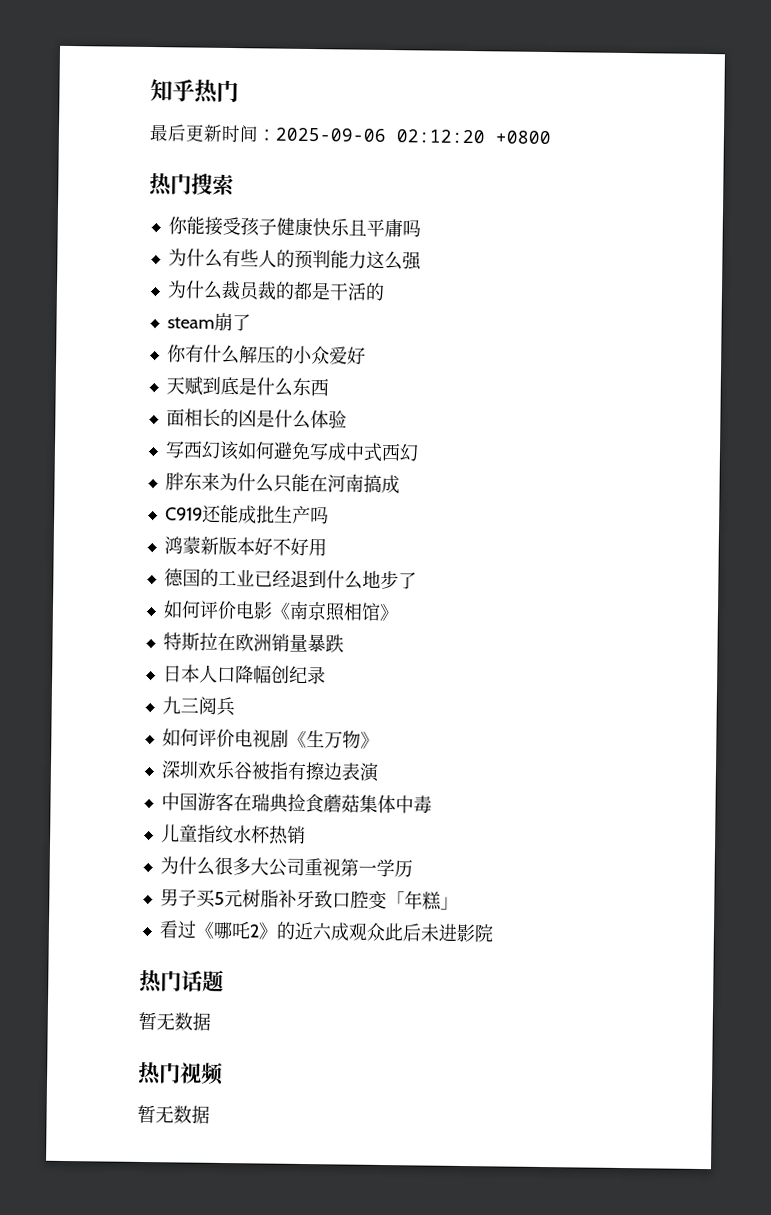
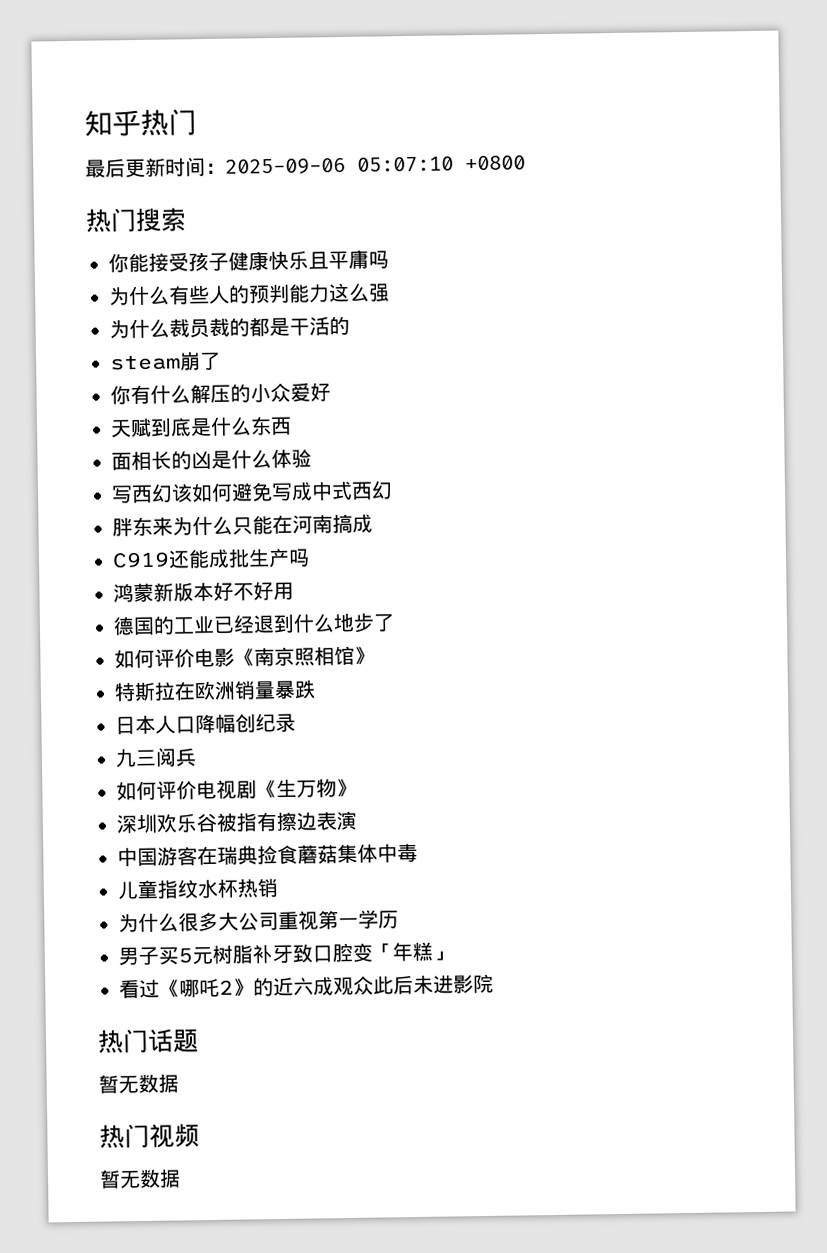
[396,129,486,144] 02:12:20 -> [357,156,454,173] 05:07:10

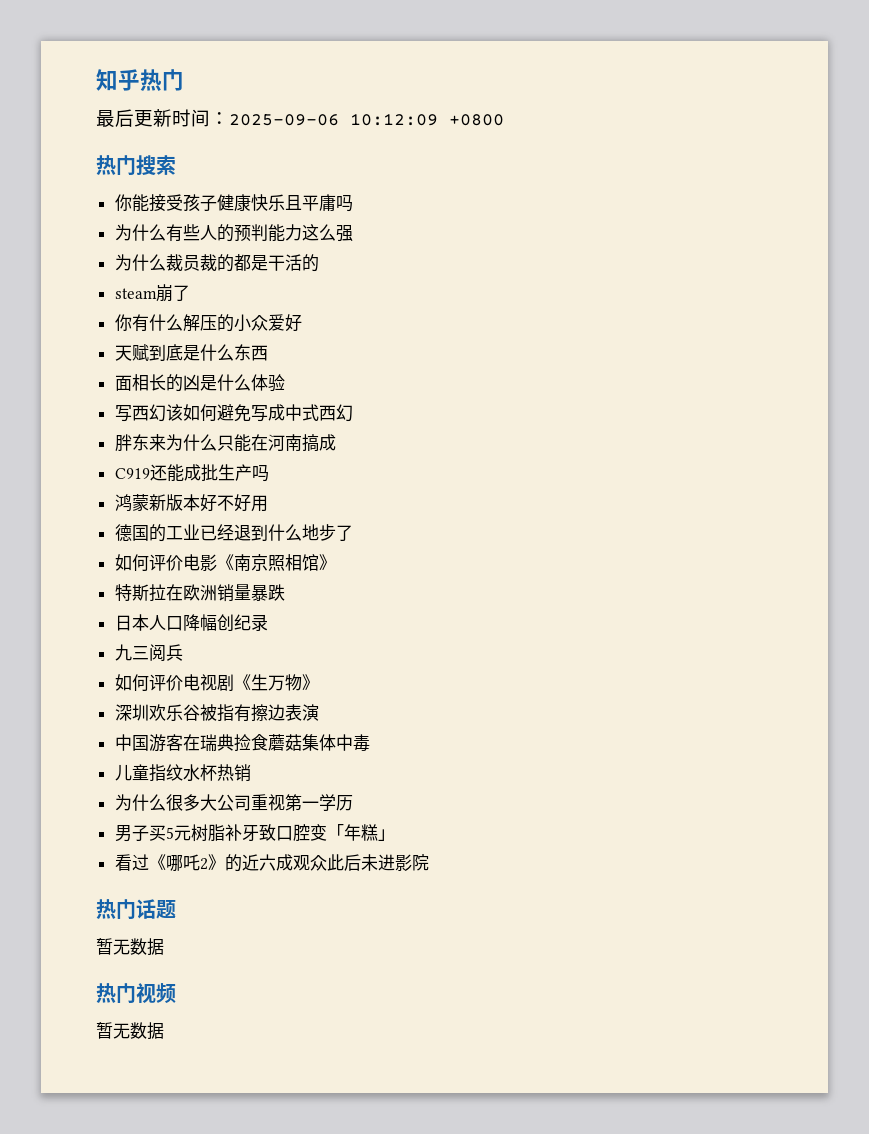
[357,156,454,173] 05:07:10 -> [350,113,438,126] 10:12:09

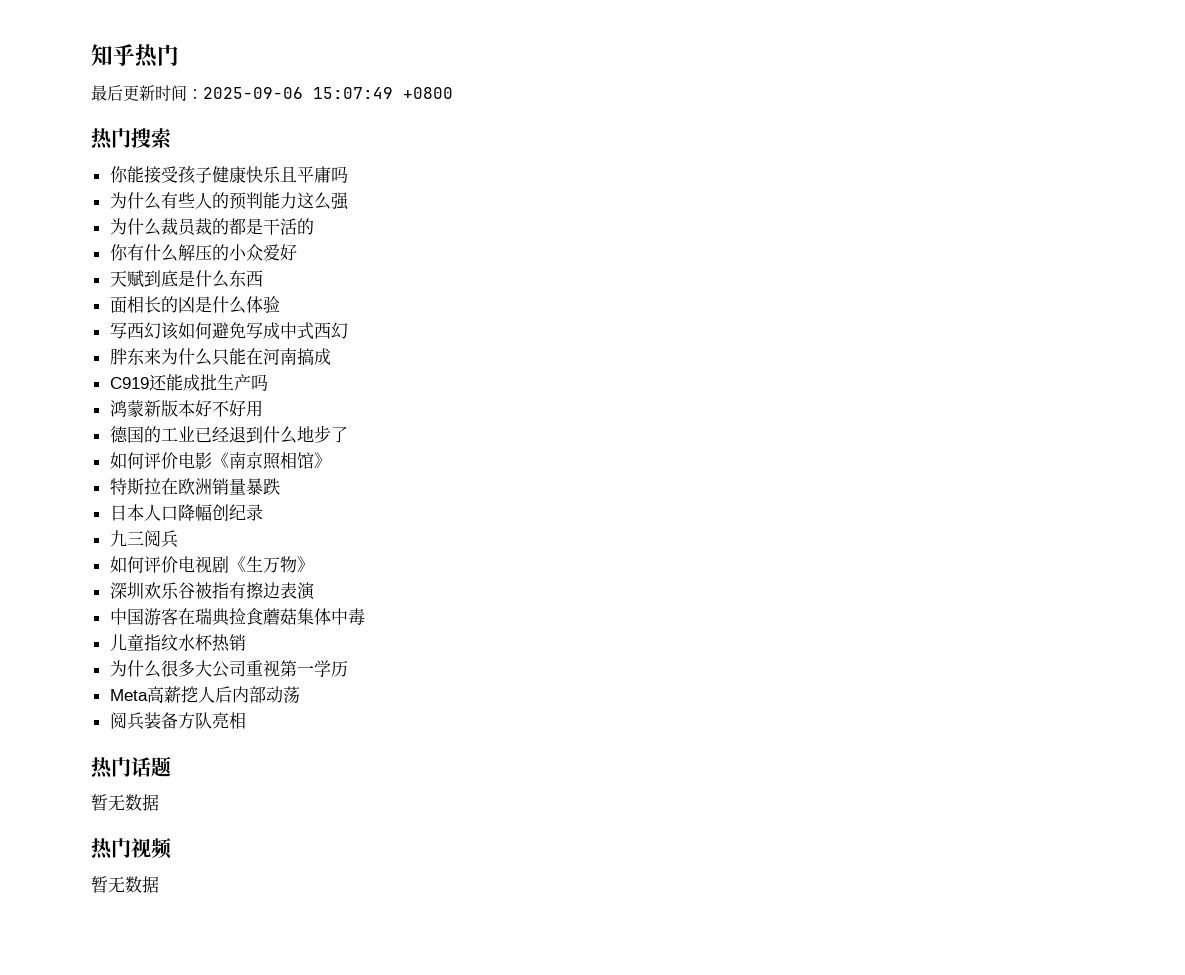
[350,113,438,126] 10:12:09 -> [313,87,393,99] 15:07:49
[114,284,190,302] // steam崩了 -> (314, 226) none
[114,824,395,842] [114,854,429,872] 男子买5元树脂补牙致口腔变「年糕」 // 看过《哪吒2》的近六成观众此后未进影院 -> [109,686,300,704] [109,712,246,730] Meta高薪挖人后内部动荡 // 阅兵装备方队亮相

